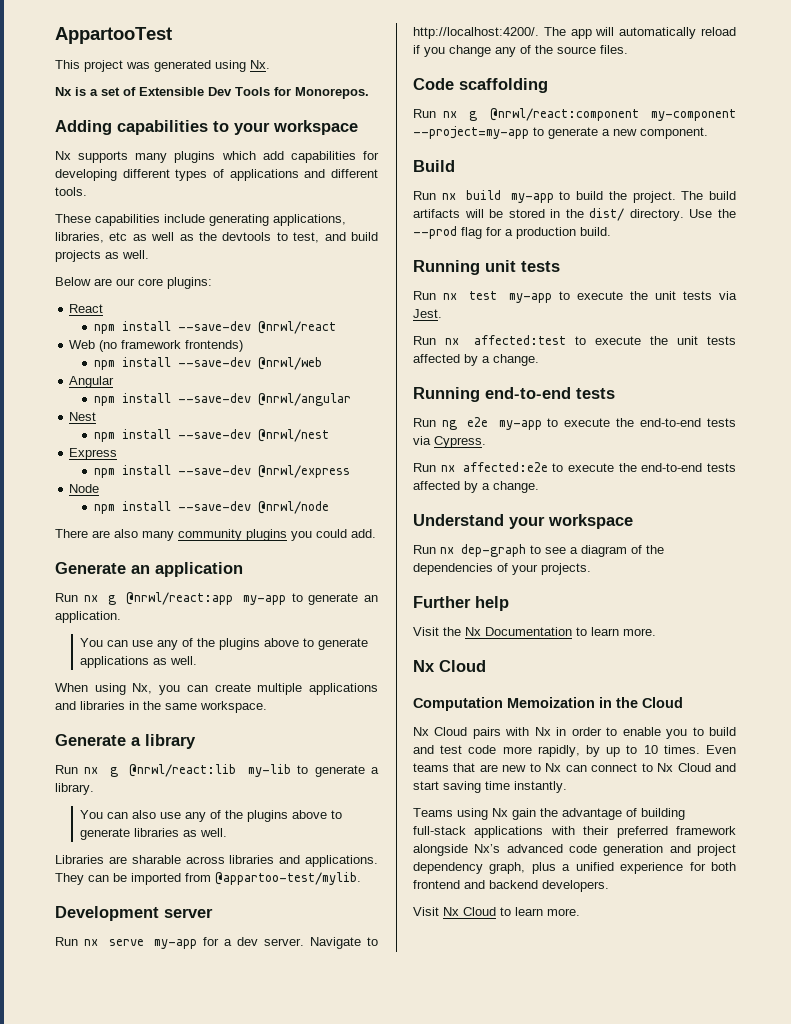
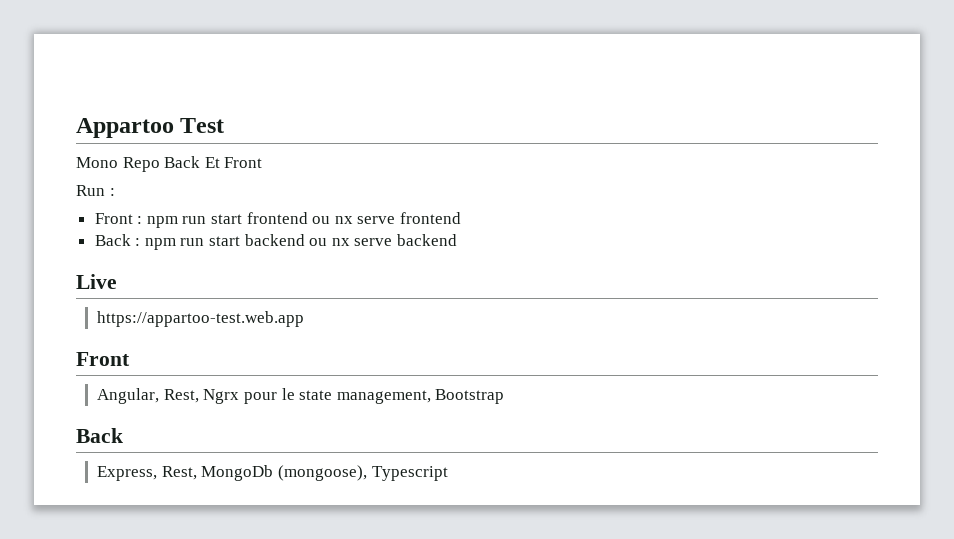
[55,27,172,44] [55,60,270,72] [55,87,369,99] [55,120,358,135] [55,151,379,163] [55,169,378,181] [55,187,87,196] [55,214,346,226] [55,232,378,243] [55,250,149,262] [55,277,212,289] [69,304,104,313] [94,321,337,334] [69,340,244,352] [94,357,323,370] [69,376,115,388] [94,393,352,406] [69,412,97,421] [94,429,330,442] [69,448,118,460] [94,465,351,478] [69,484,100,493] [94,501,330,514] [55,529,376,541] [55,562,243,577] [55,592,379,605] [55,611,121,623] [79,638,368,650] [79,656,197,668] [55,683,378,695] [55,701,267,713] [55,734,196,749] [55,764,380,777] [55,783,94,795] [79,810,342,822] [79,828,227,840] [55,855,378,867] [55,872,361,885] [55,906,213,921] [55,937,378,949] [413,27,736,39] [413,45,628,57] [413,78,548,93] [413,108,736,121] [413,126,708,139] [413,160,455,172] [413,190,736,203] [413,208,736,221] [413,226,611,239] [413,260,560,275] [413,291,737,303] [413,309,442,318] [413,335,736,345] [413,354,539,366] [413,387,615,402] [413,417,736,430] [413,436,486,448] [413,462,736,472] [413,481,539,493] [413,514,633,529] [413,544,664,557] [413,563,591,575] [413,596,509,611] [413,627,656,636] [413,660,486,672] [413,697,683,711] [413,727,736,739] [413,745,736,757] [413,763,736,772] [413,781,567,793] [413,808,685,820] [413,826,736,838] [413,844,736,856] [413,862,736,874] [413,880,609,892] [413,907,580,916] AppartooTest // This project was generated using Nx. // Nx is a set of Extensible Dev Tools for Monorepos. // Adding capabilities to your workspace // Nx supports many plugins which add capabilities for developing different types of applications and different tools. // These capabilities include generating applications, libraries, etc as well as the devtools to test, and build projects as well. // Below are our core plugins: // React // npm install --save-dev @nrwl/react // Web (no framework frontends) // npm install --save-dev @nrwl/web // Angular // npm install --save-dev @nrwl/angular // Nest // npm install --save-dev @nrwl/nest // Express // npm install --save-dev @nrwl/express // Node // npm install --save-dev @nrwl/node // There are also many community plugins you could add. // Generate an application // Run nx g @nrwl/react:app my-app to generate an application. // You can use any of the plugins above to generate applications as well. // When using Nx, you can create multiple applications and libraries in the same workspace. // Generate a library // Run nx g @nrwl/react:lib my-lib to generate a library. // You can also use any of the plugins above to generate libraries as well. // Libraries are sharable across libraries and applications. They can be imported from @appartoo-test/mylib. // Development server // Run nx serve my-app for a dev server. Navigate to http://localhost:4200/. The app will automatically reload if you change any of the source files. // Code scaffolding // Run nx g @nrwl/react:component my-component --project=my-app to generate a new component. // Build // Run nx build my-app to build the project. The build artifacts will be stored in the dist/ directory. Use the --prod flag for a production build. // Running unit tests // Run nx test my-app to execute the unit tests via Jest. // Run nx affected:test to execute the unit tests affected by a change. // Running end-to-end tests // Run ng e2e my-app to execute the end-to-end tests via Cypress. // Run nx affected:e2e to execute the end-to-end tests affected by a change. // Understand your workspace // Run nx dep-graph to see a diagram of the dependencies of your projects. // Further help // Visit the Nx Documentation to learn more. // Nx Cloud // Computation Memoization in the Cloud // Nx Cloud pairs with Nx in order to enable you to build and test code more rapidly, by up to 10 times. Even teams that are new to Nx can connect to Nx Cloud and start saving time instantly. // Teams using Nx gain the advantage of building full-stack applications with their preferred framework alongside Nx’s advanced code generation and project dependency graph, plus a unified experience for both frontend and backend developers. // Visit Nx Cloud to learn more. -> [76,118,225,138] [76,156,263,172] [76,185,115,196] [94,212,462,228] [94,234,458,250] [76,274,117,289] [97,311,305,327] [76,352,130,366] [97,388,505,404] [76,428,123,443] [97,465,448,481] Appartoo Test // Mono Repo Back Et Front // Run : // Front : npm run start frontend ou nx serve frontend // Back : npm run start backend ou nx serve backend // Live // https://appartoo-test.web.app // Front // Angular, Rest, Ngrx pour le state management, Bootstrap // Back // Express, Rest, MongoDb (mongoose), Typescript

